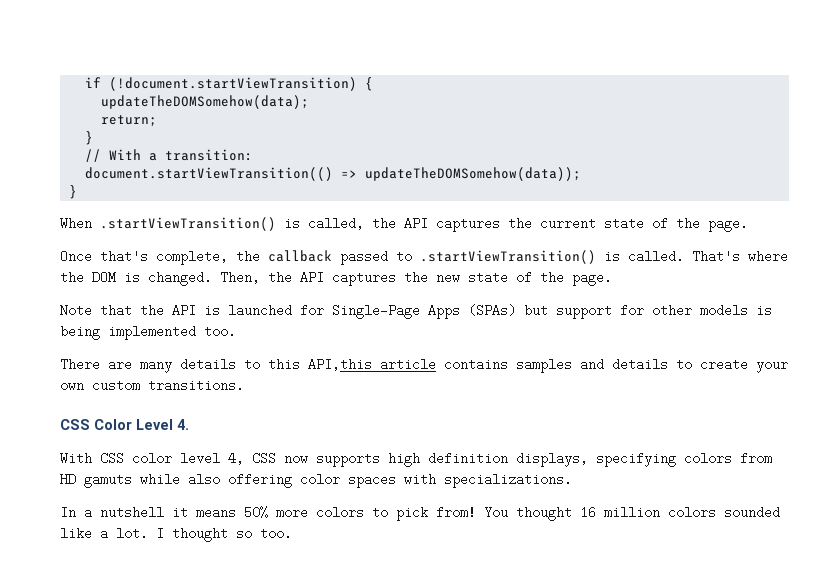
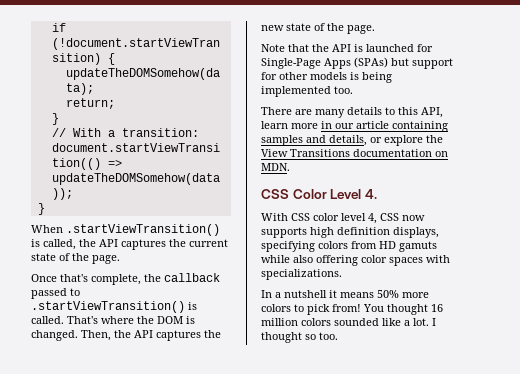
[308,358,788,373] [60,379,244,392] API,this article contains samples and details to create your own custom transitions. -> [421,107,443,118] [261,121,448,132] [261,135,443,146] [261,149,448,157] [261,163,290,171] API, learn more in our article containing samples and details, or explore the View Transitions documentation on MDN.

